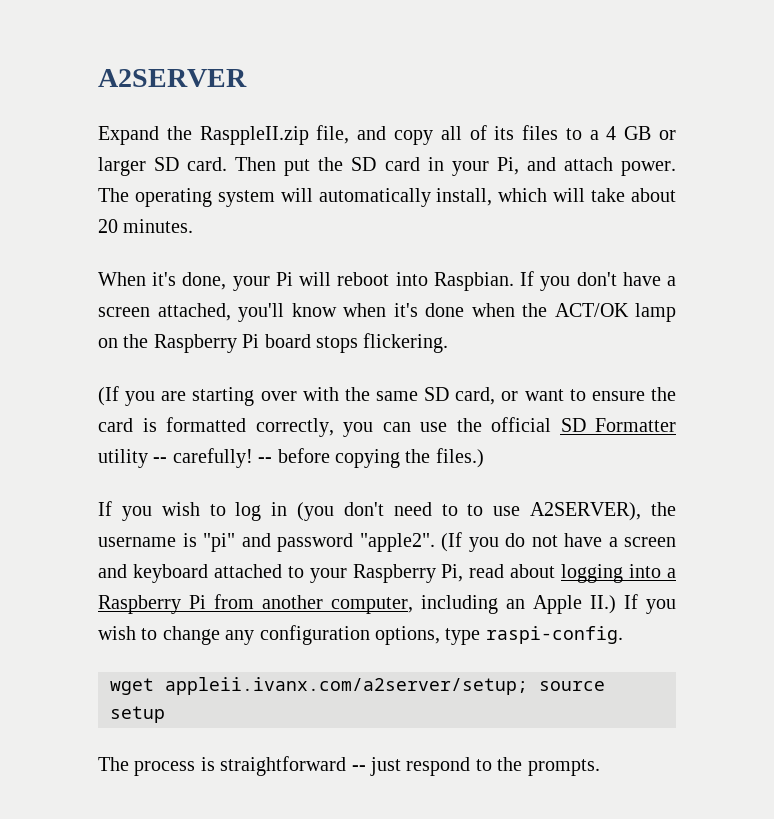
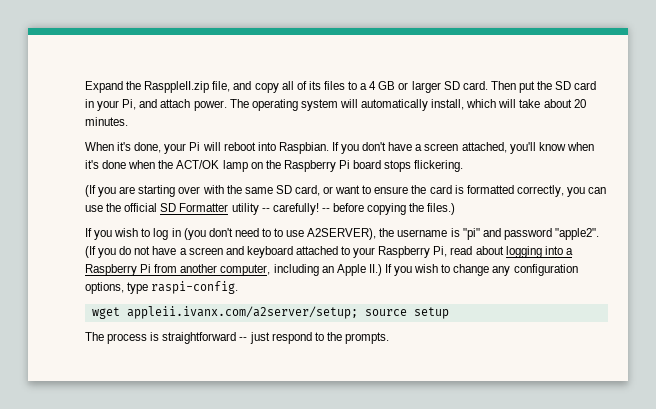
[98,69,247,87] A2SERVER // -> (85, 87) none

